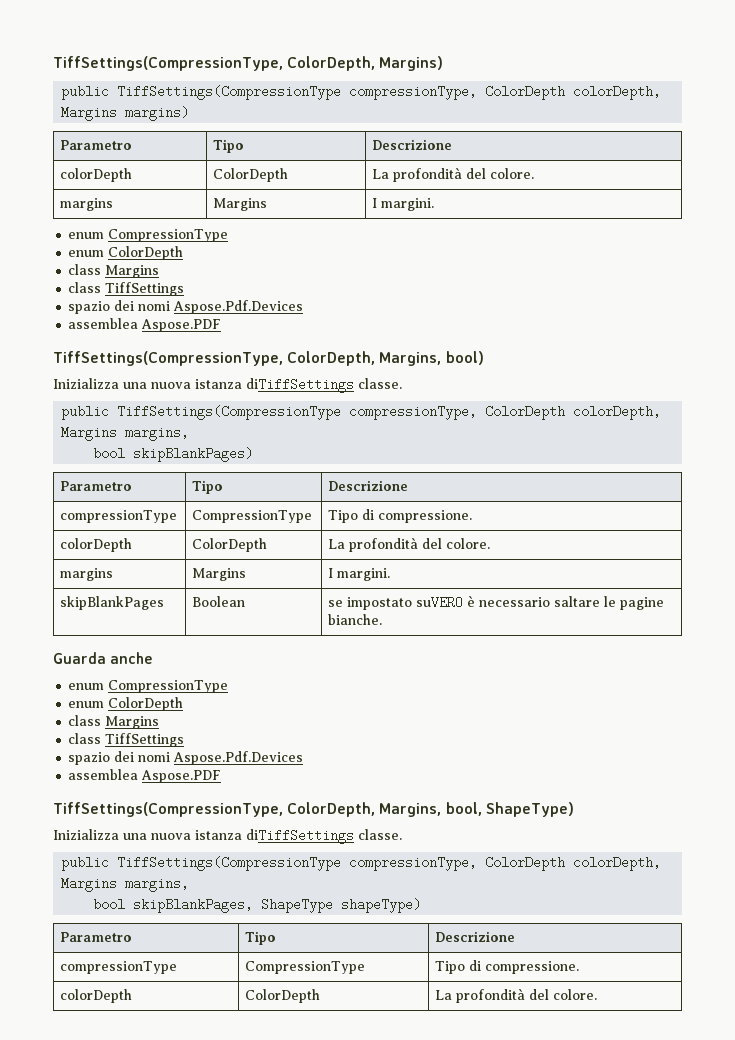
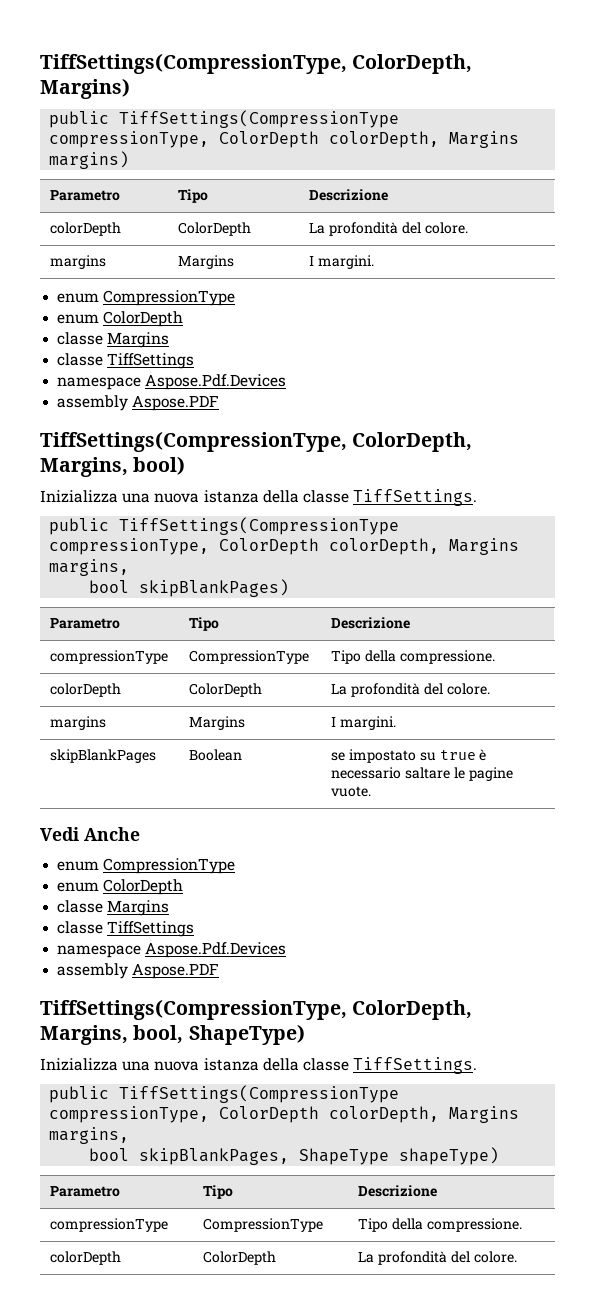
[68,264,160,278] [68,282,185,296] [68,300,304,314] [68,318,139,329] class Margins // class TiffSettings // spazio dei nomi Aspose.Pdf.Devices // assemblea -> [57,332,170,348] [57,353,195,369] [57,374,287,390] [57,395,129,411] classe Margins // classe TiffSettings // namespace Aspose.Pdf.Devices // assembly
[246,378,402,393] diTiffSettings classe. -> [262,489,478,506] della classe TiffSettings.
[362,509,375,520] di -> [365,650,397,662] della
[416,596,464,609] suVERO -> [419,750,476,761] su true
[328,614,383,625] [53,652,153,664] [68,680,229,693] [68,697,184,711] [68,715,160,729] [68,733,185,747] [68,751,304,765] [68,769,139,780] bianche. // Guarda anche // enum CompressionType // enum ColorDepth // class Margins // class TiffSettings // spazio dei nomi Aspose.Pdf.Devices // assemblea -> [331,786,372,797] [40,827,140,841] [57,858,236,874] [57,879,184,895] [57,900,170,916] [57,921,195,937] [57,942,287,958] [57,963,129,979] vuote. // Vedi Anche // enum CompressionType // enum ColorDepth // classe Margins // classe TiffSettings // namespace Aspose.Pdf.Devices // assembly
[246,829,402,844] diTiffSettings classe. -> [262,1057,478,1074] della classe TiffSettings.
[469,960,482,971] di -> [392,1218,424,1230] della

